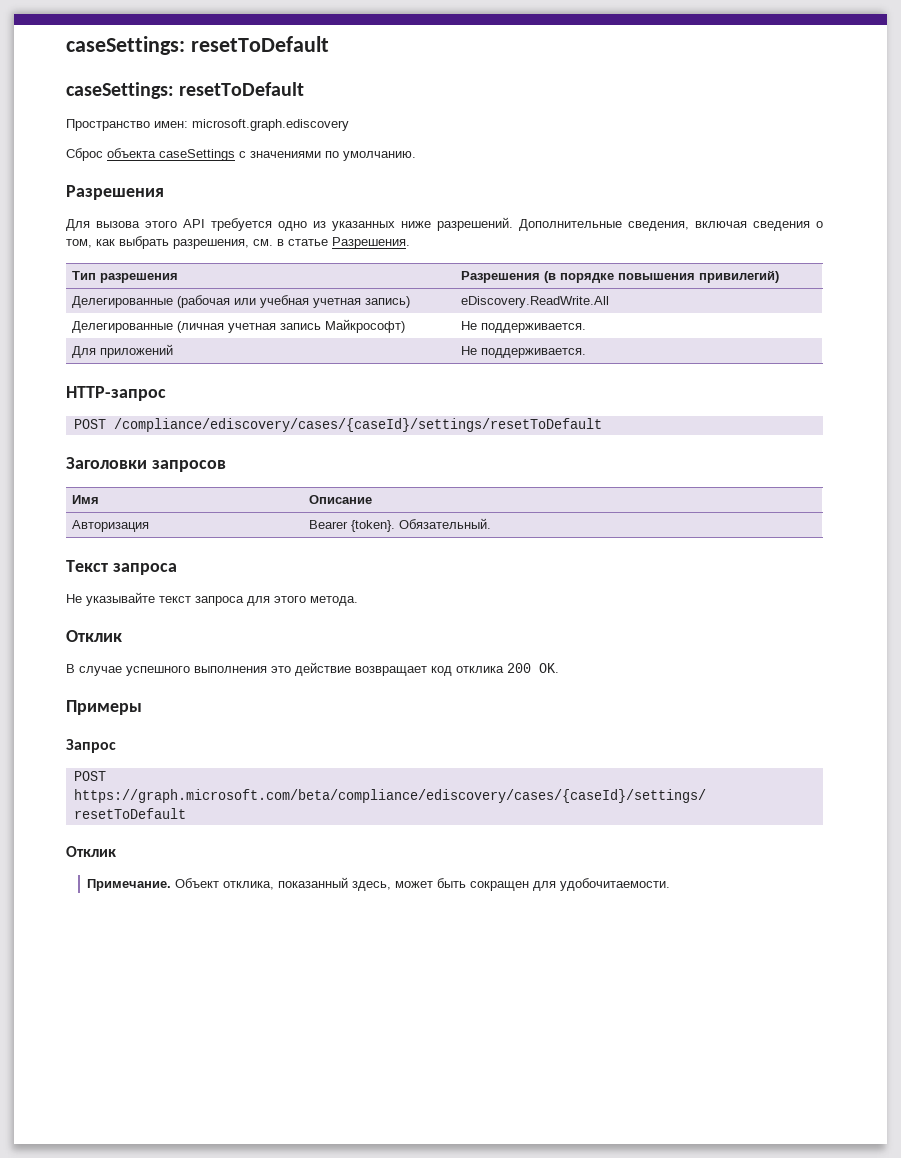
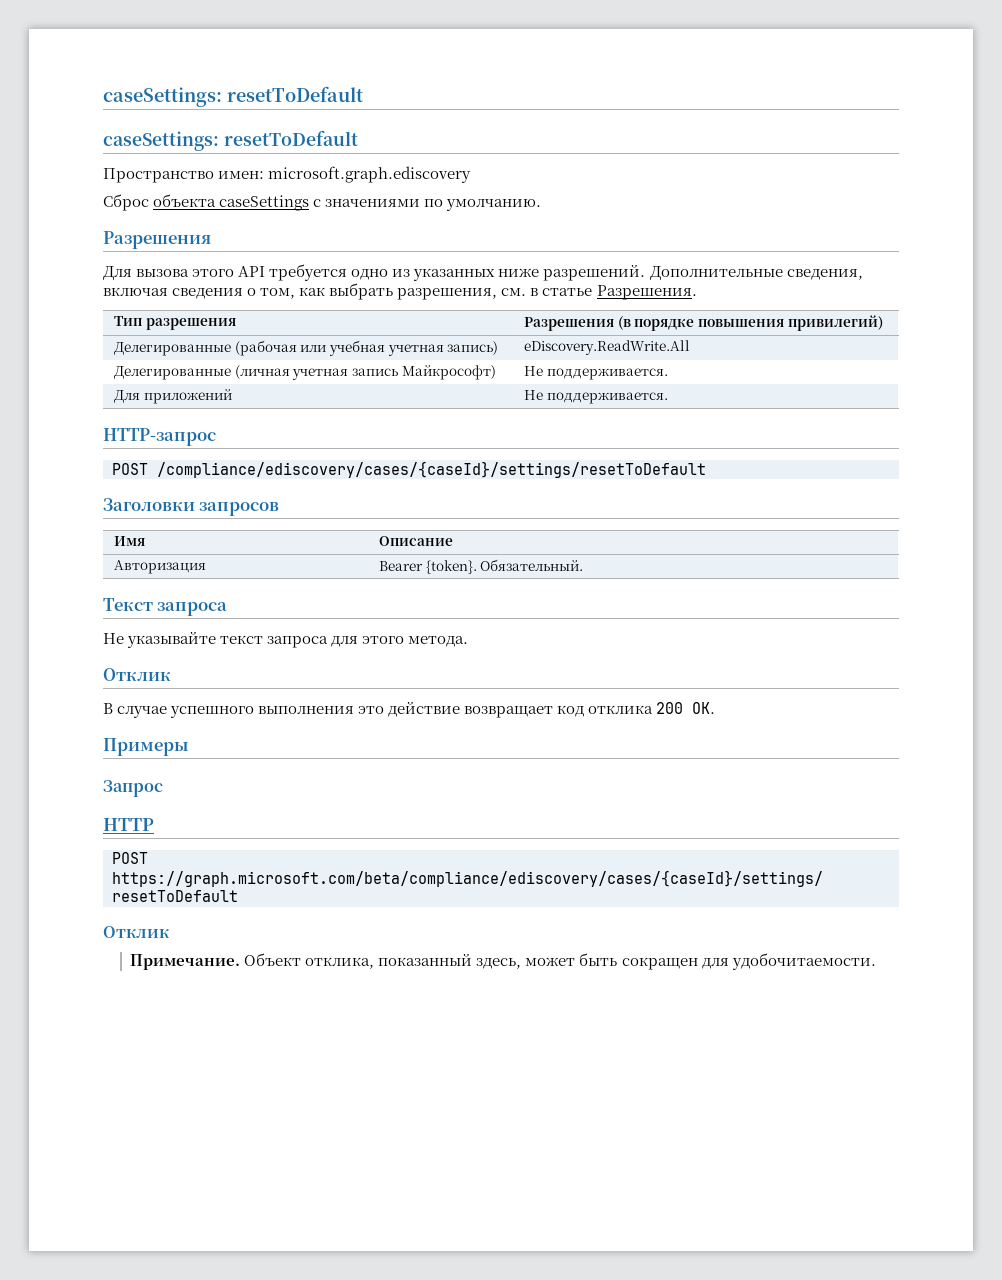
(116, 746) none -> [103,818,154,831] // HTTP

